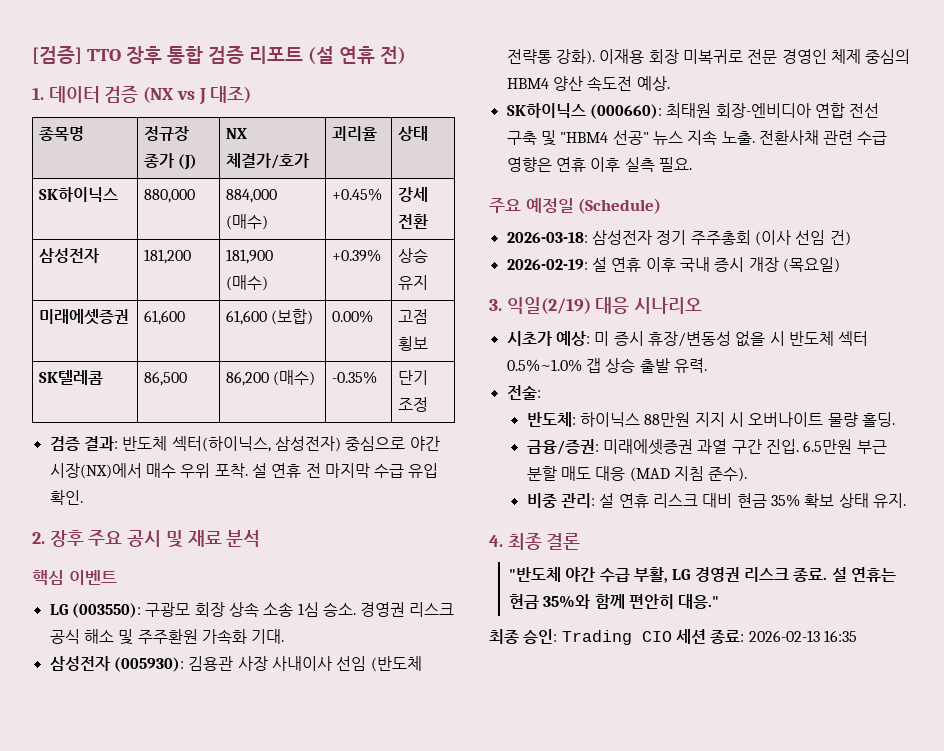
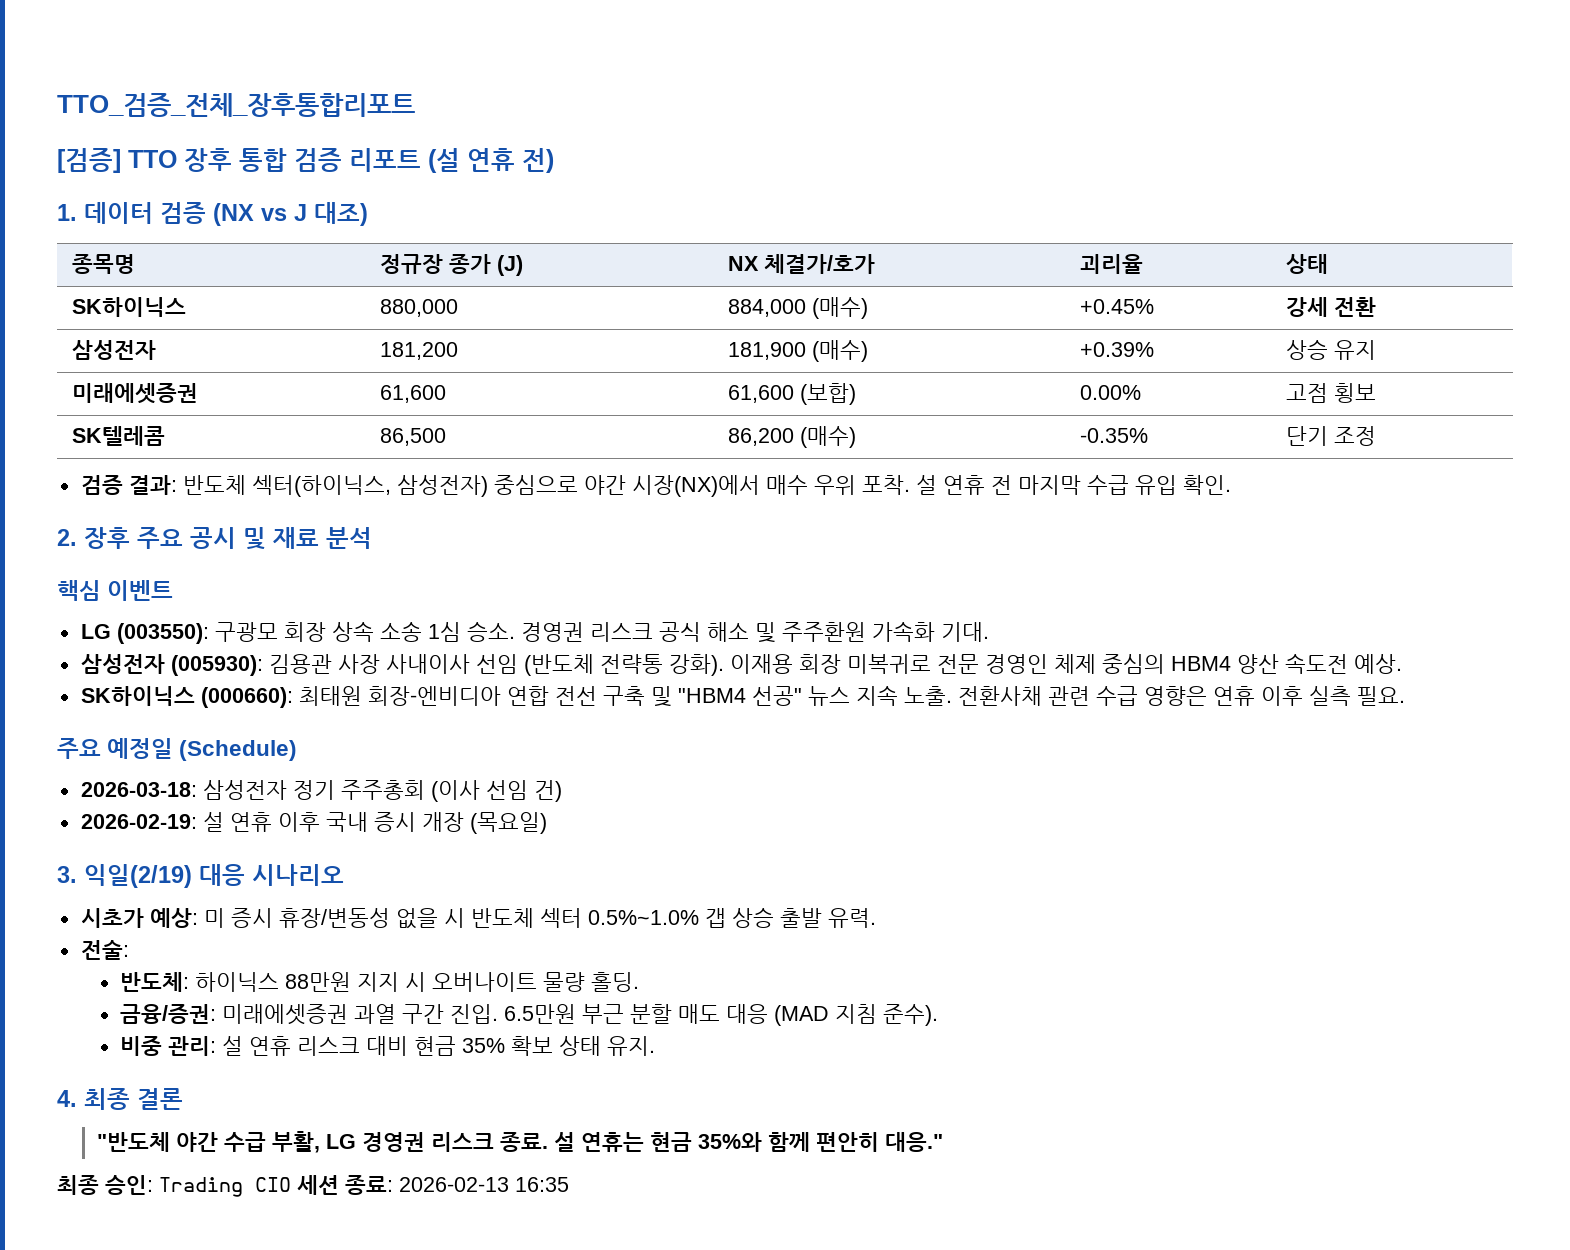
(32, 55) none -> [57,93,415,117] TTO_검증_전체_장후통합리포트 //

